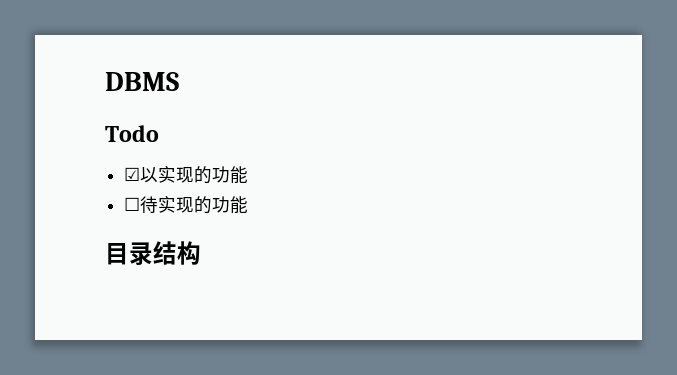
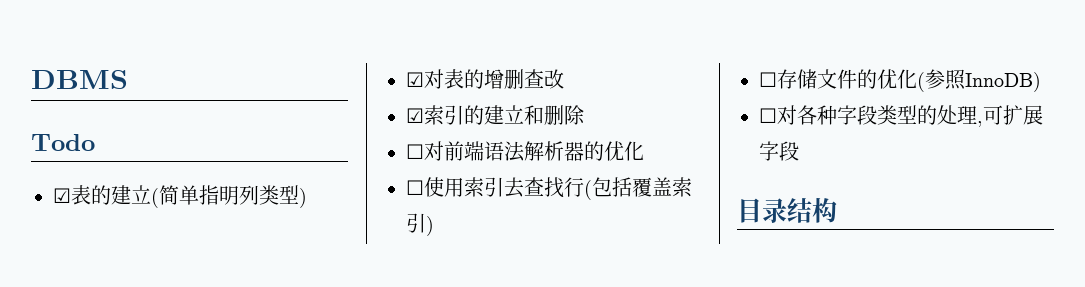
[140,166,249,184] [124,196,249,214] 以实现的功能 // ☐待实现的功能 -> [71,185,307,208] [406,69,564,89] [406,105,585,125] [406,141,644,162] [406,177,692,200] [406,213,434,236] [759,69,1041,92] [759,105,1043,127] [759,141,799,161] 表的建立(简单指明列类型) // ☑对表的增删查改 // ☑索引的建立和删除 // ☐对前端语法解析器的优化 // ☐使用索引去查找行(包括覆盖索引) // ☐存储文件的优化(参照InnoDB) // ☐对各种字段类型的处理,可扩展字段

